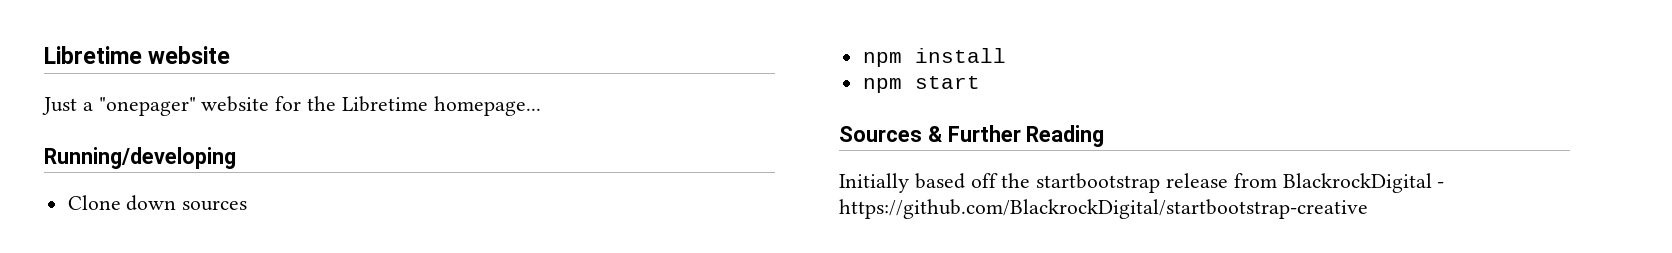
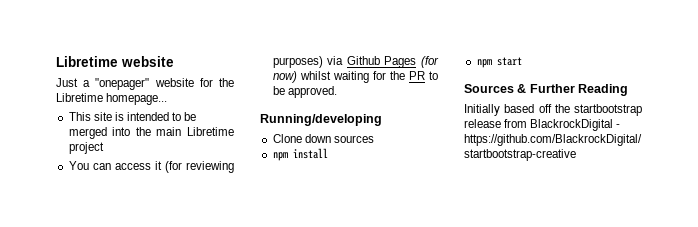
(541, 106) none -> [68,112,197,121] [68,127,234,139] [68,142,104,154] [68,161,234,173] [272,56,439,68] [272,71,438,83] [272,86,337,98] // This site is intended to be merged into the main Libretime project // You can access it (for reviewing purposes) via Github Pages (for now) whilst waiting for the PR to be approved.

